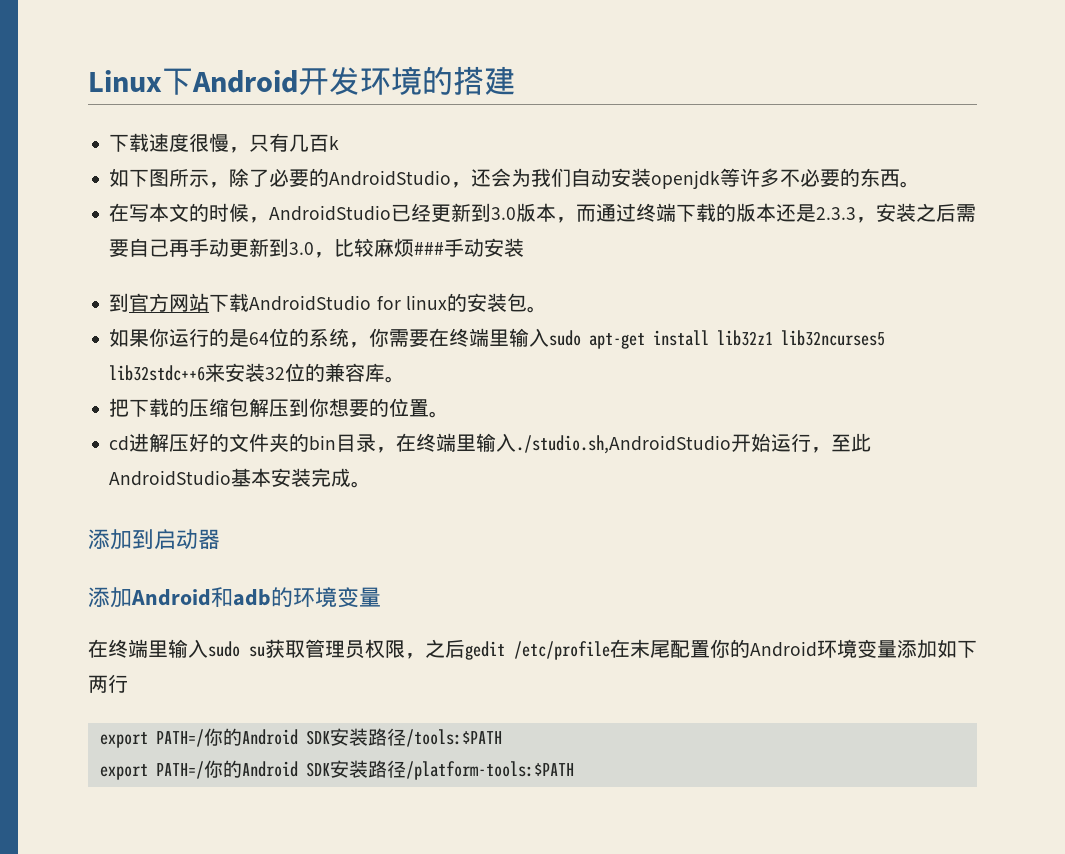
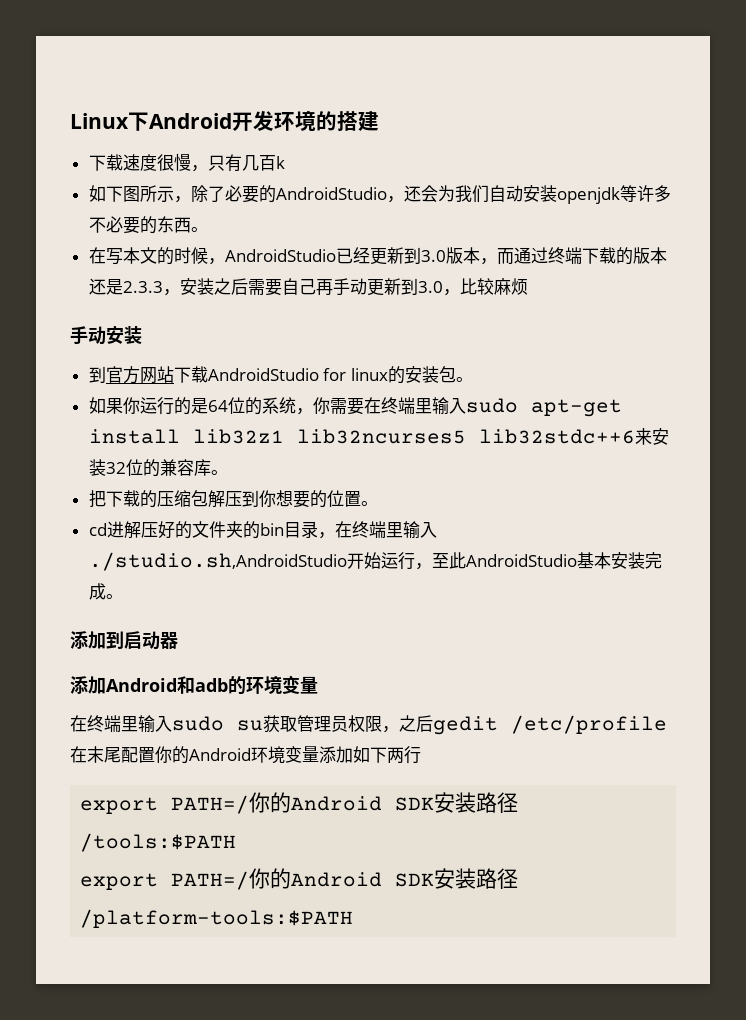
[414,242,445,255] ### -> (528, 286) //

